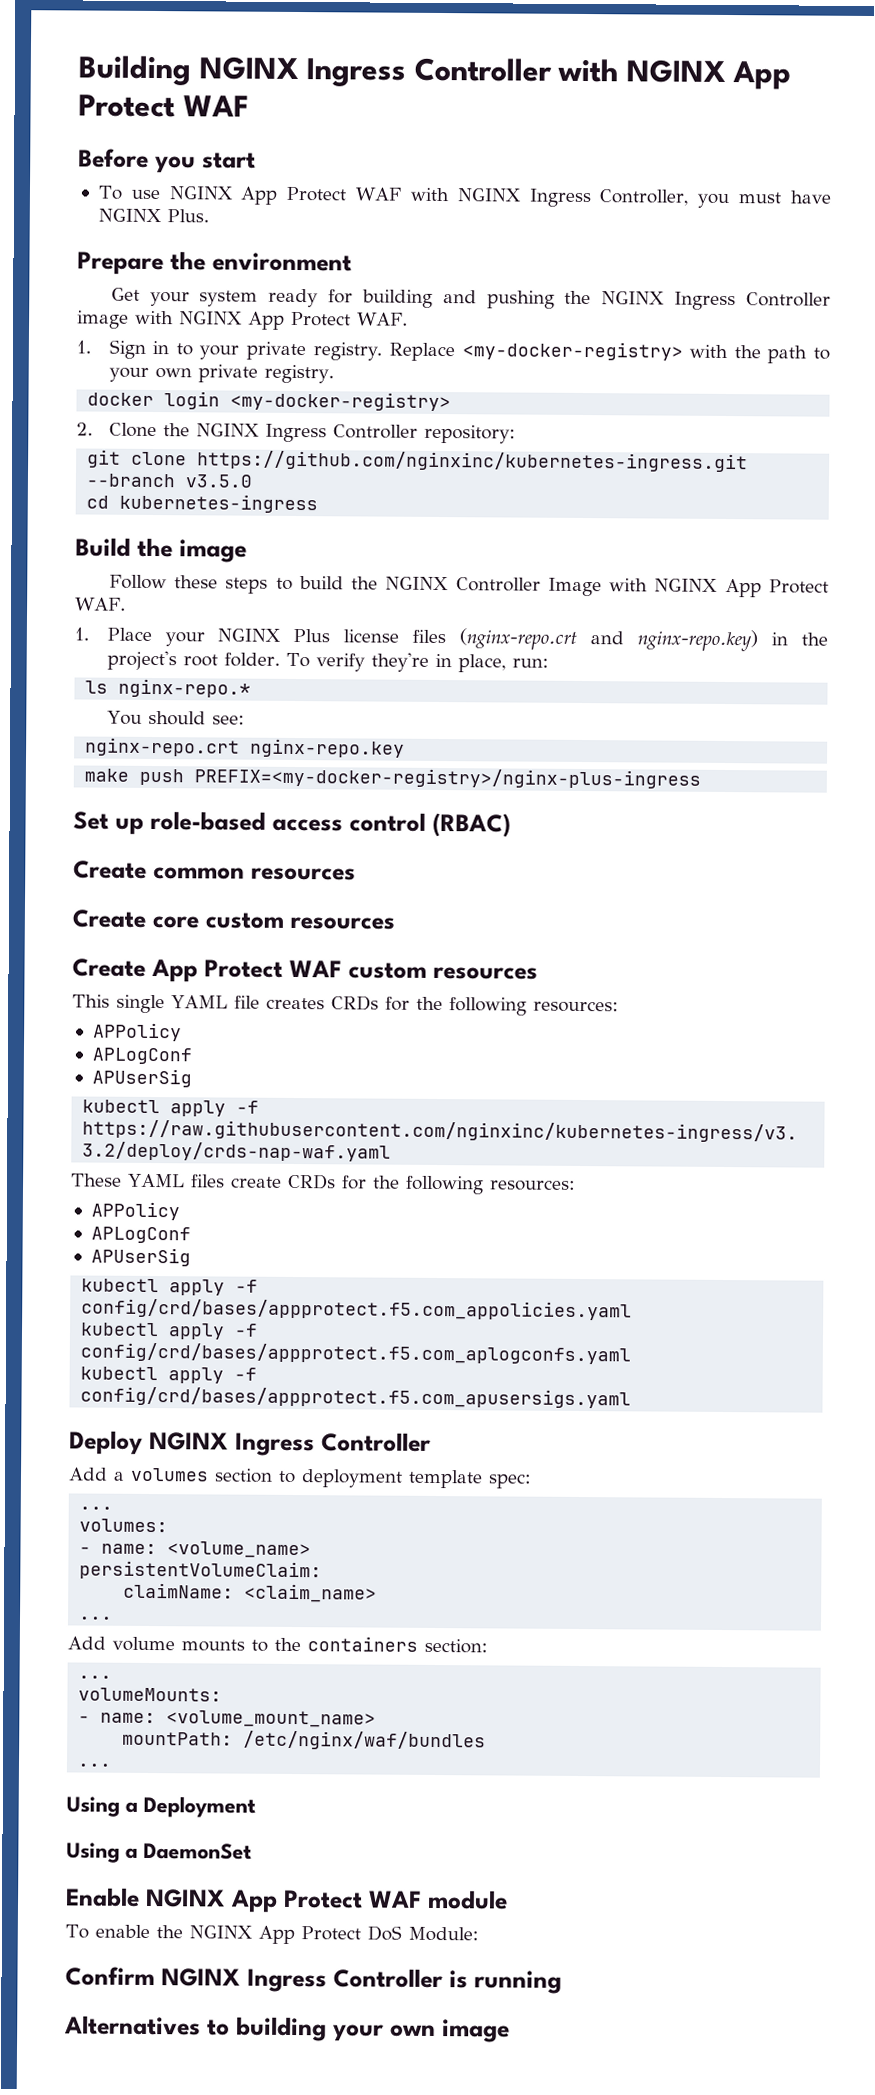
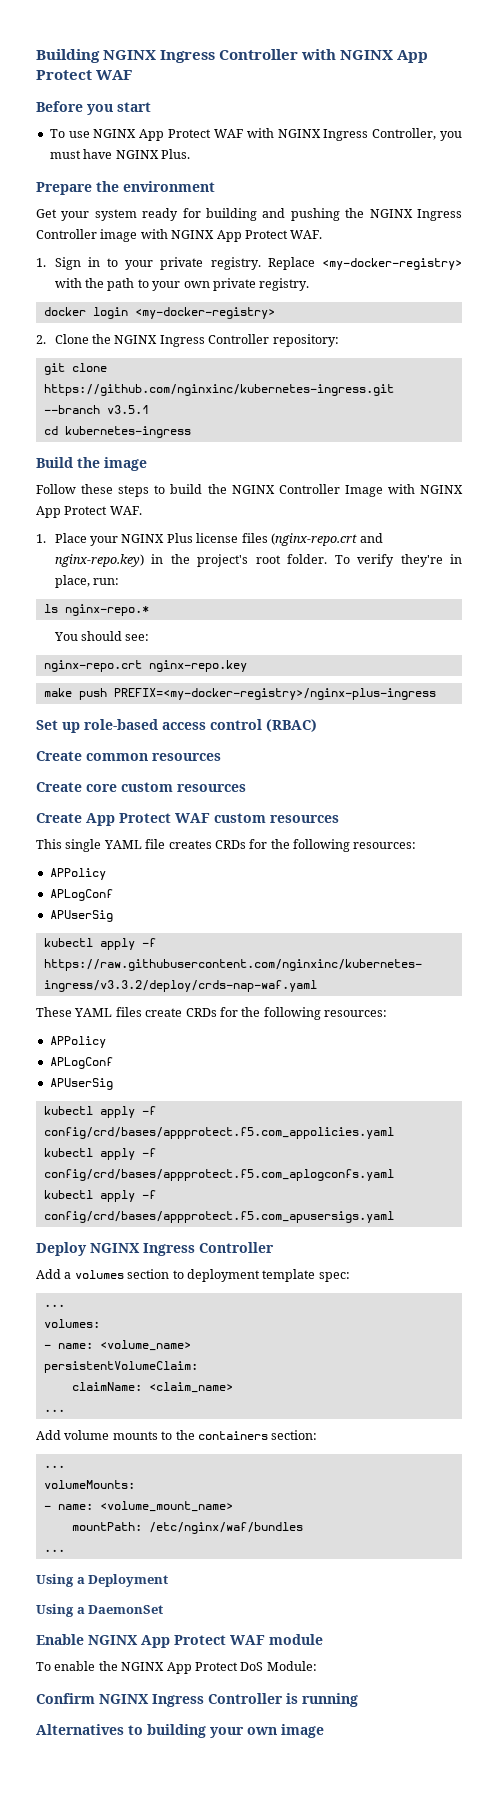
[185,474,253,488] v3.5.0 -> [106,405,149,414] v3.5.1

